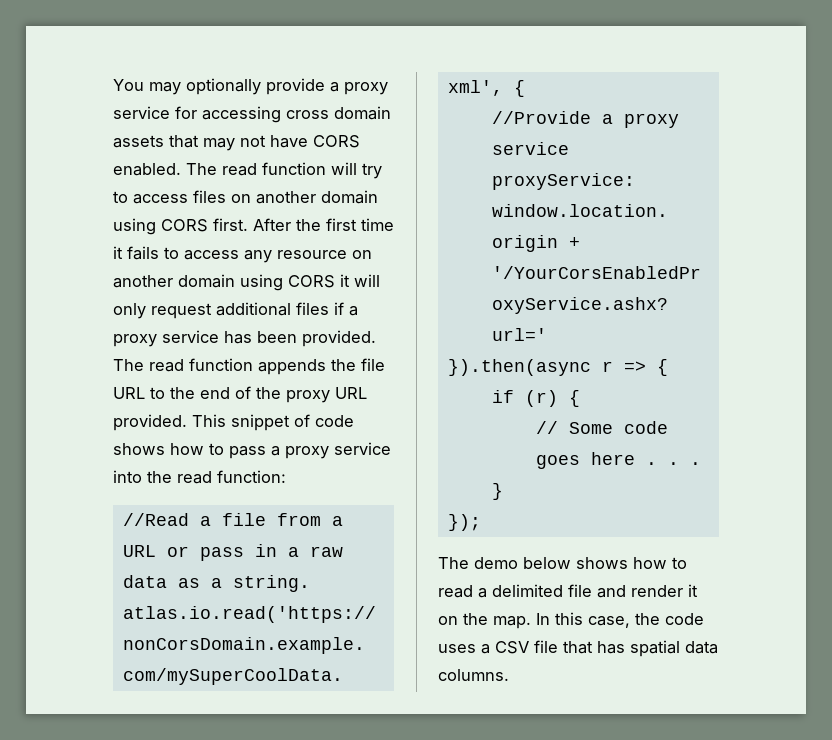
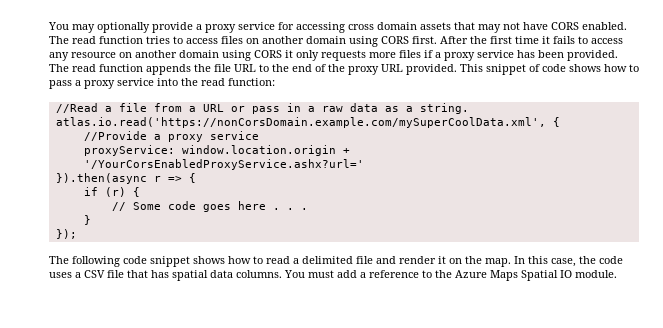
[331,162,382,179] will try -> [146,36,170,44] tries
[354,274,380,287] [113,302,291,319] will only request additional -> [296,50,396,61] only requests more
[474,557,571,569] demo below -> [72,256,190,267] following code snippet
(509, 675) none -> [284,270,617,281] You must add a reference to the Azure Maps Spatial IO module.

